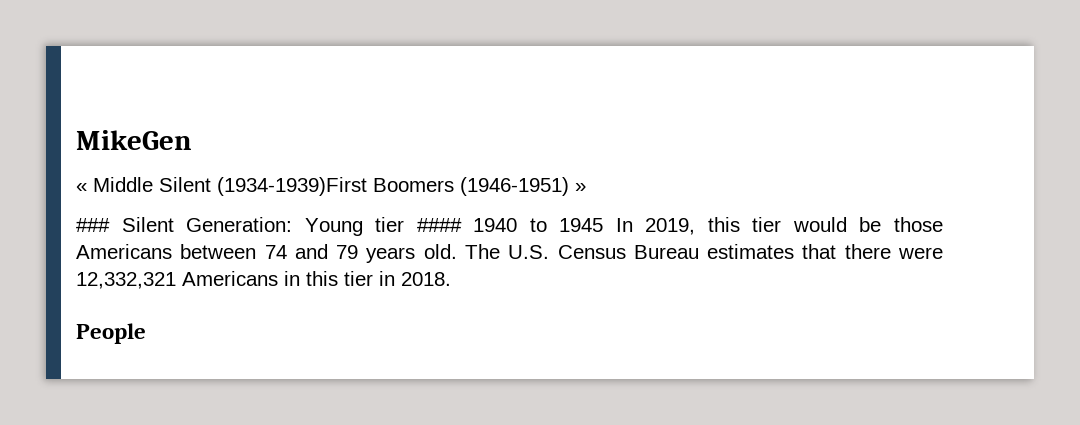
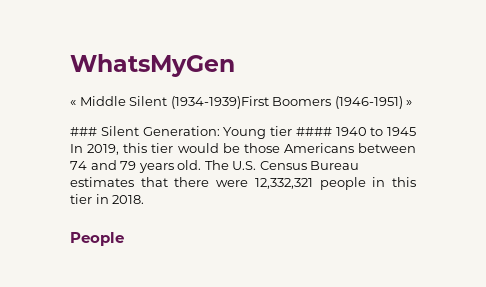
[76,130,192,150] MikeGen -> [70,54,235,77] WhatsMyGen
[182,271,278,286] Americans -> [319,177,366,190] people

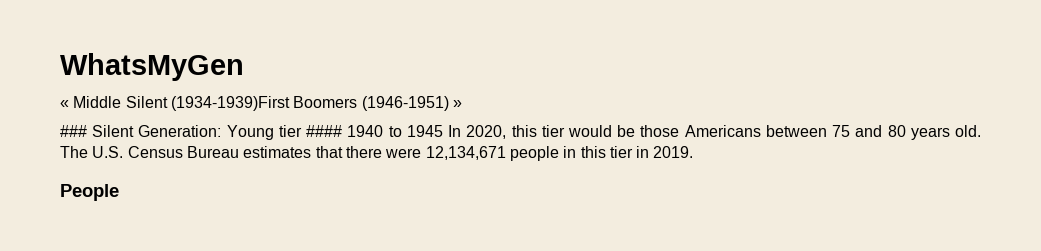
[87,144,120,155] 2019, -> [466,125,507,139] 2020,
[70,160,137,170] 74 and 79 -> [832,125,906,137] 75 and 80
[254,178,313,189] 12,332,321 -> [425,146,506,160] 12,134,671
[112,195,145,204] 2018. -> [653,146,694,158] 2019.

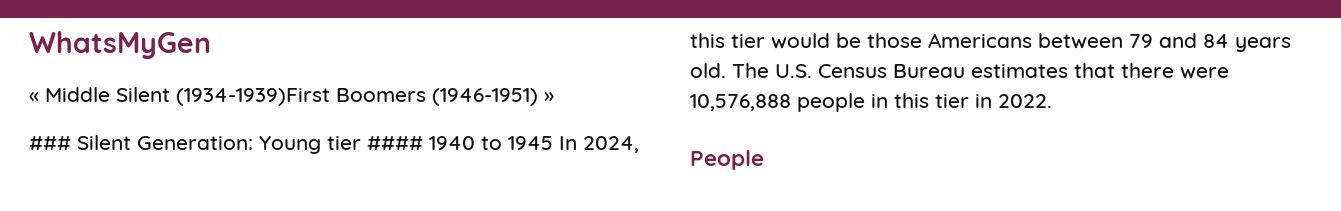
[466,125,507,139] 2020, -> [583,136,639,153] 2024,
[832,125,906,137] 75 and 80 -> [1129,33,1229,48] 79 and 84
[425,146,506,160] 12,134,671 -> [690,94,791,111] 10,576,888
[653,146,694,158] 2019. -> [998,94,1052,108] 2022.

